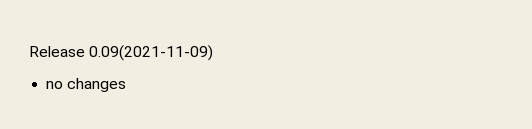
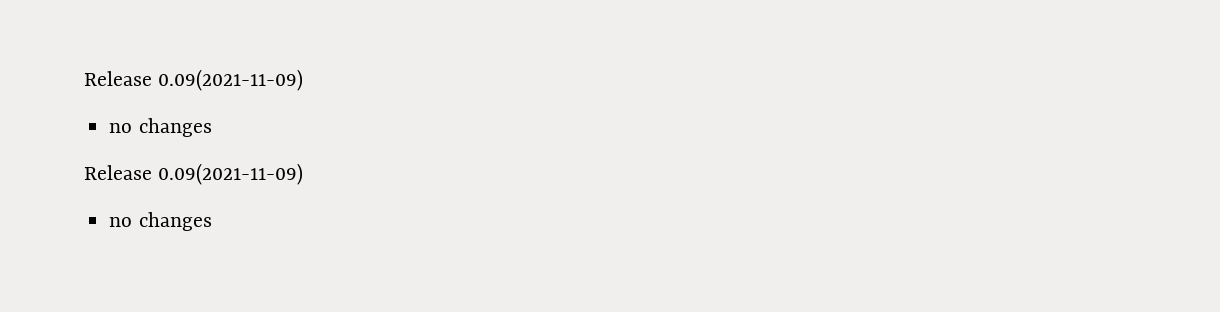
[29,45,214,61] [46,78,127,92] Release 0.09(2021-11-09) // no changes -> [84,69,304,91] [109,118,212,137] [84,163,304,185] [109,212,212,231] Release 0.09(2021-11-09) // no changes // Release 0.09(2021-11-09) // no changes

